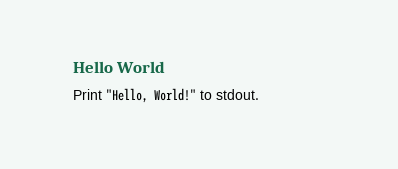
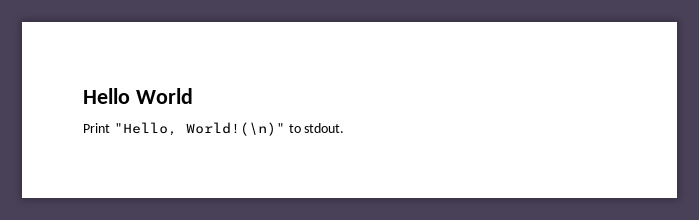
[154,88,196,101] World!" -> [185,122,285,136] World!(\n)"

